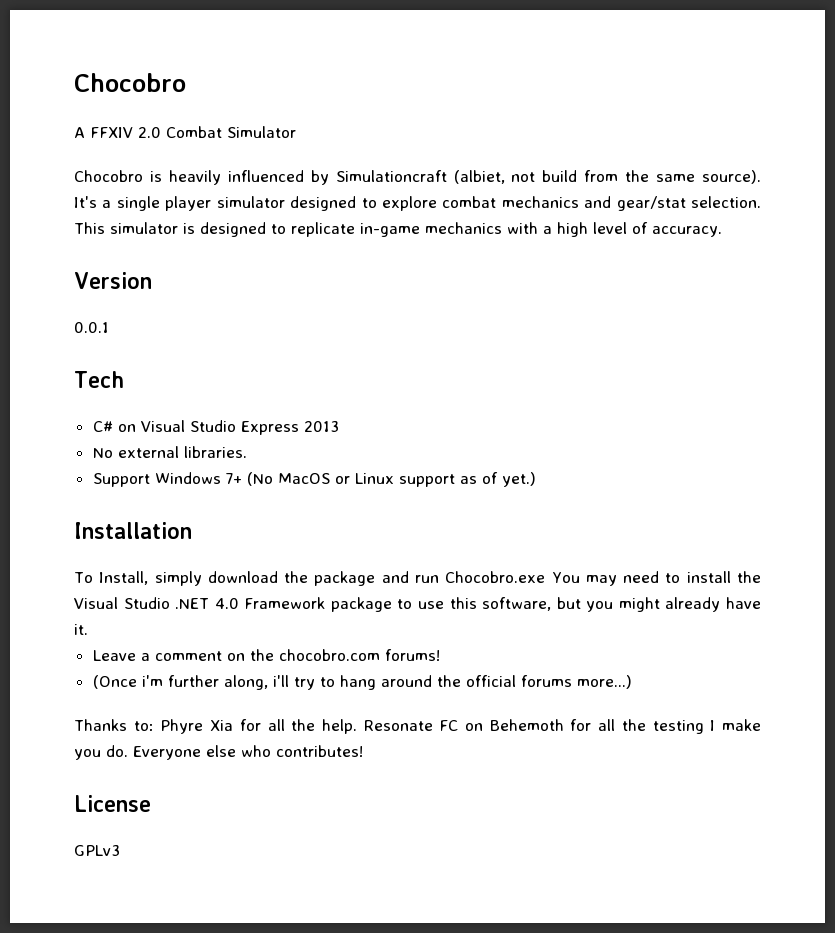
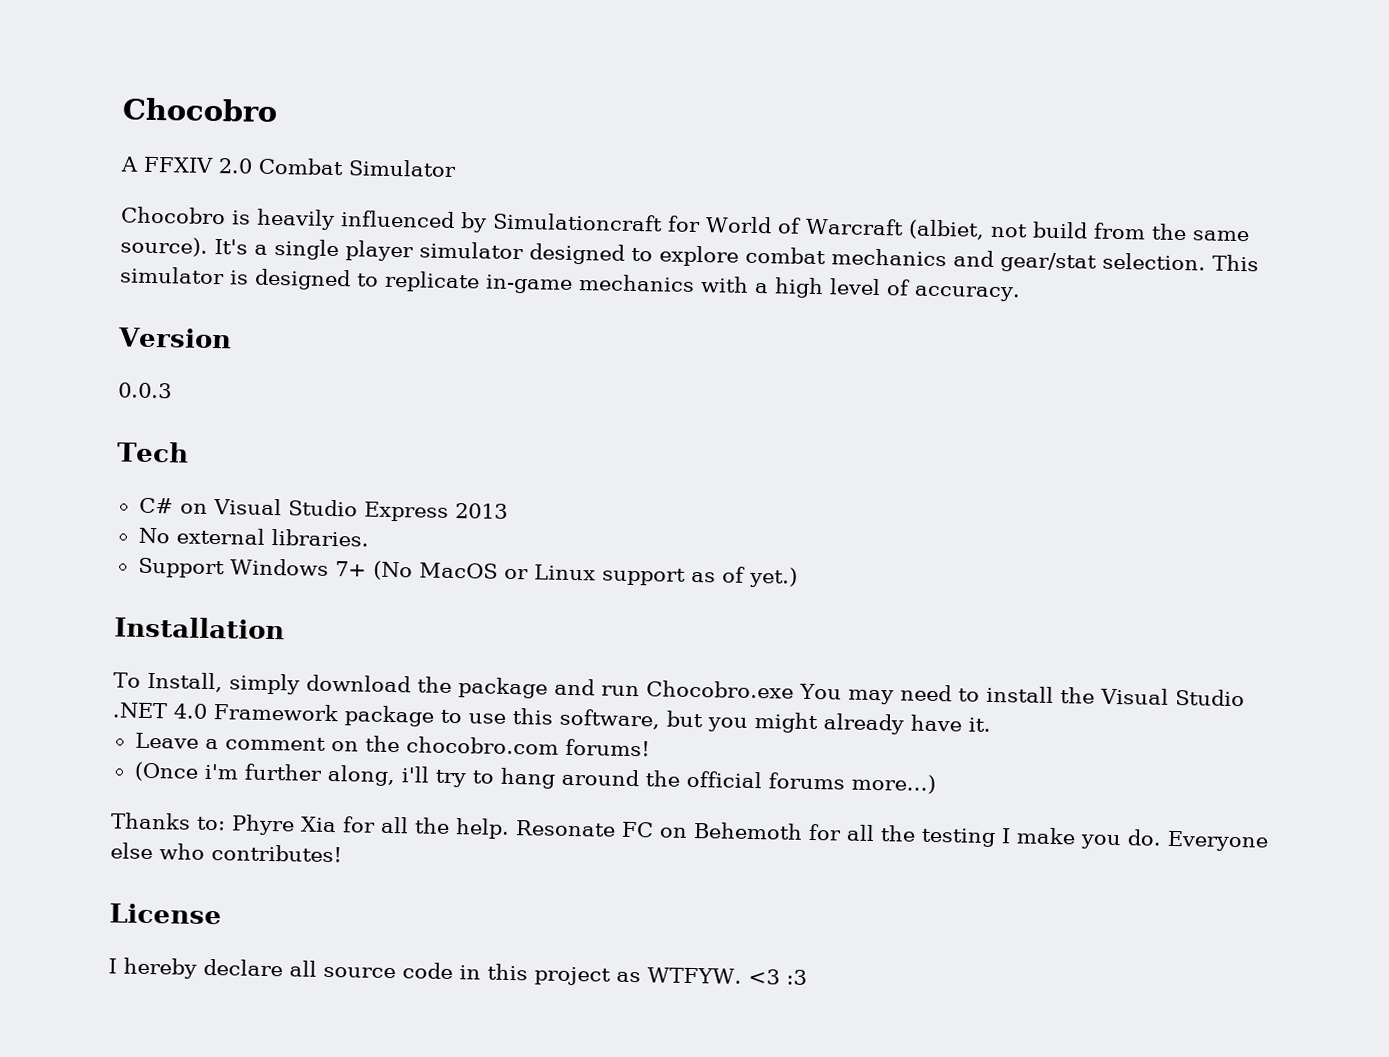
(447, 176) none -> [667,215,904,236] for World of Warcraft
[74,322,109,333] 0.0.1 -> [118,382,172,399] 0.0.3
[74,845,120,856] GPLv3 -> [108,957,807,986] I hereby declare all source code in this project as WTFYW. <3 :3

